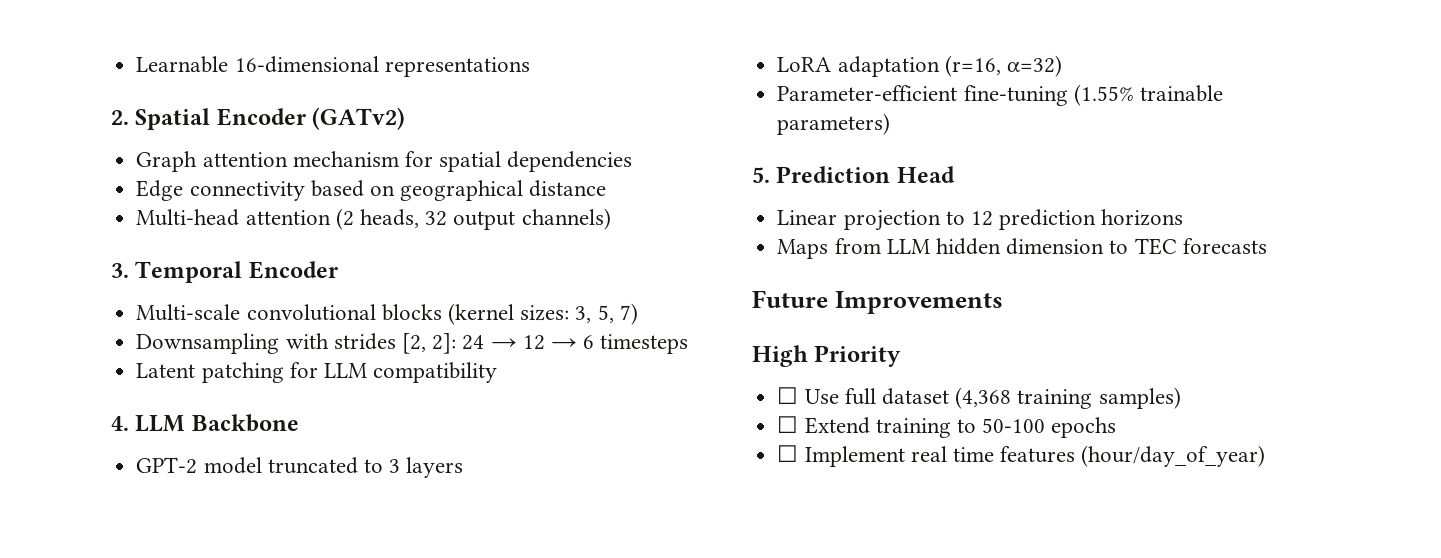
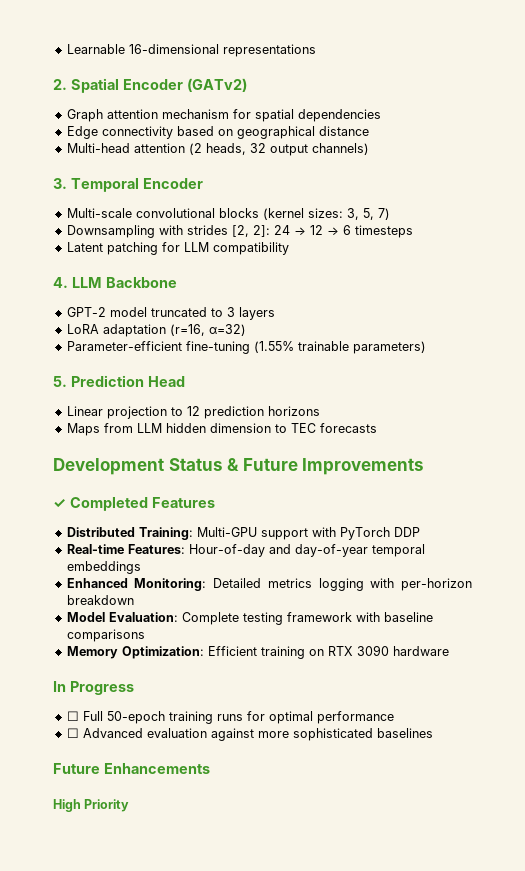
(1267, 246) none -> [53,458,240,475] Development Status &
[752,345,902,367] [777,387,1181,409] [777,416,1117,438] [777,445,1266,467] High Priority // ☐ Use full dataset (4,368 training samples) // ☐ Extend training to 50-100 epochs // ☐ Implement real time features (hour/day_of_year) -> [53,497,215,511] [66,527,420,540] [66,544,425,557] [66,561,141,574] [66,578,472,591] [66,595,134,605] [66,612,433,625] [66,629,145,642] [66,645,449,659] [53,681,134,695] [66,711,394,724] [66,728,433,741] [53,763,210,774] [53,799,130,812] ✓ Completed Features // Distributed Training: Multi-GPU support with PyTorch DDP // Real-time Features: Hour-of-day and day-of-year temporal embeddings // Enhanced Monitoring: Detailed metrics logging with per-horizon breakdown // Model Evaluation: Complete testing framework with baseline comparisons // Memory Optimization: Efficient training on RTX 3090 hardware // In Progress // ☐ Full 50-epoch training runs for optimal performance // ☐ Advanced evaluation against more sophisticated baselines // Future Enhancements // High Priority

